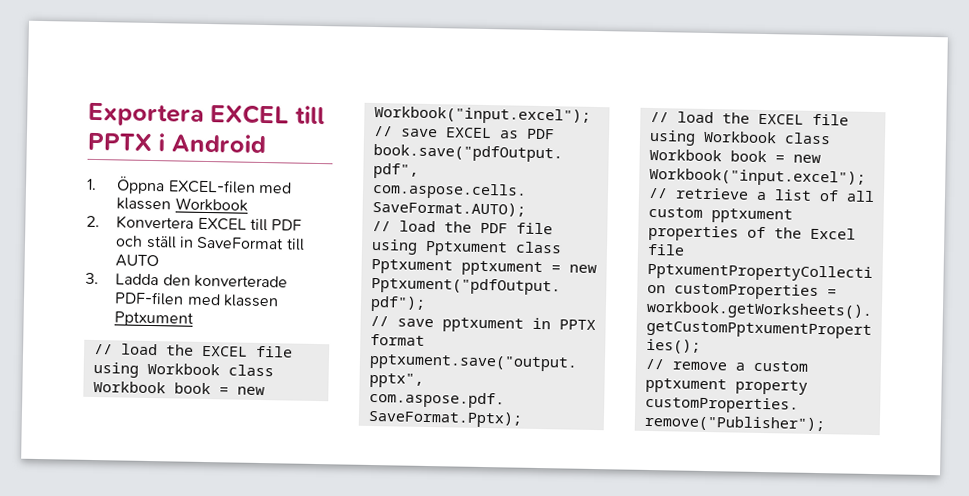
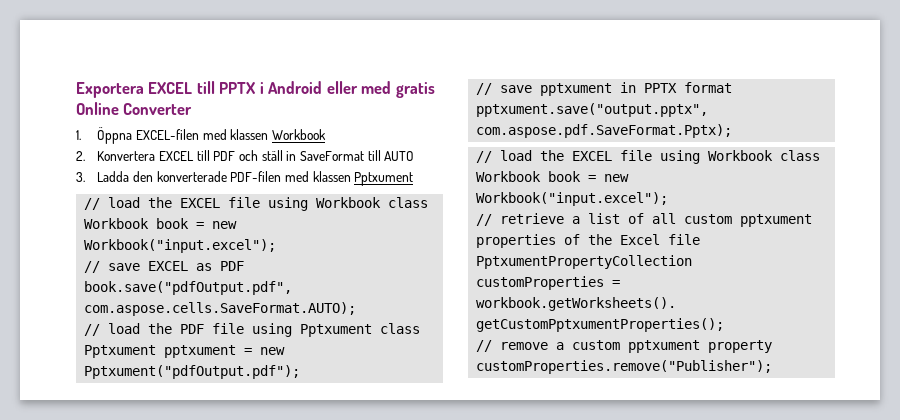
(266, 143) none -> [326,81,435,98] [76,102,193,115] eller med gratis Online Converter

